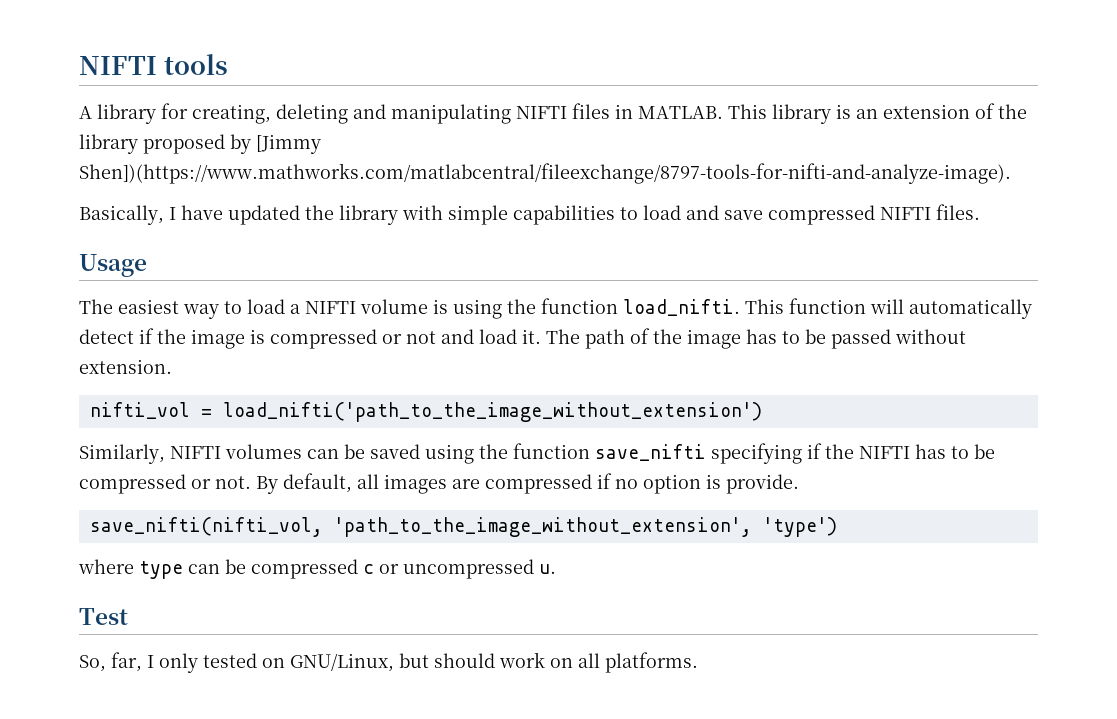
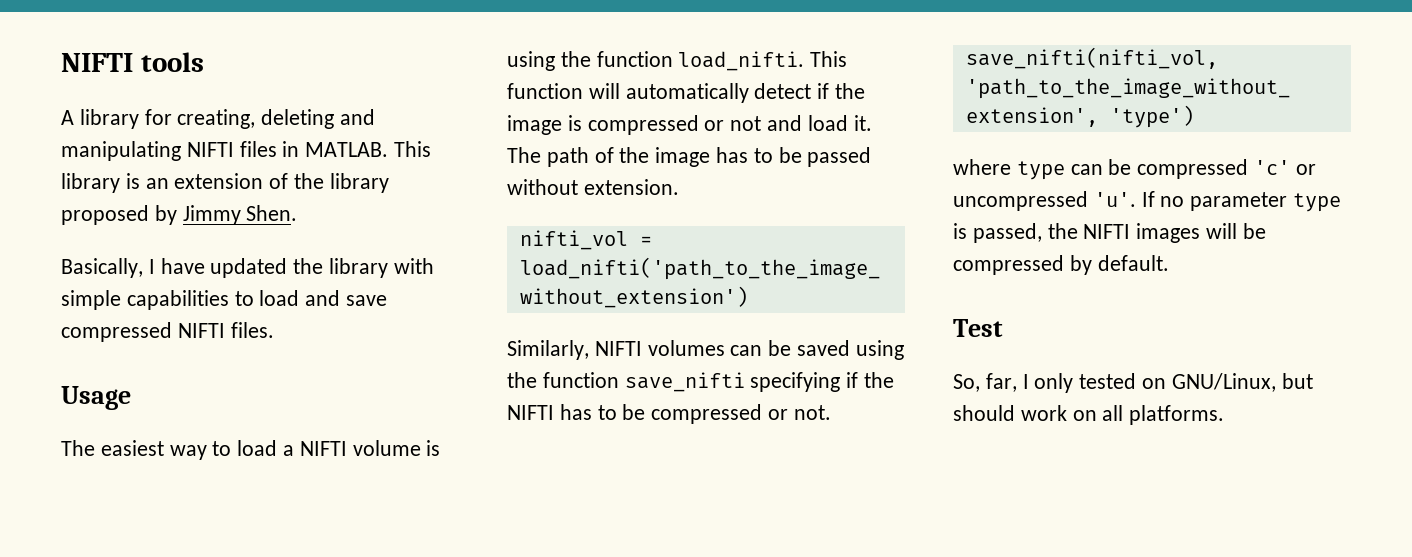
[256,134,321,154] [79,163,1011,184] [Jimmy Shen])(https://www.mathworks.com/matlabcentral/fileexchange/8797-tools-for-nifti-and-analyze-image). -> [182,205,298,225] Jimmy Shen.
[256,473,799,494] By default, all images are compressed if no option is provide. -> (831, 412) none
[363,564,374,574] c -> [1254,160,1291,175] 'c'
[539,564,556,574] u. -> [1093,191,1342,212] [953,223,1266,243] [953,255,1169,275] 'u'. If no parameter type is passed, the NIFTI images will be compressed by default.

